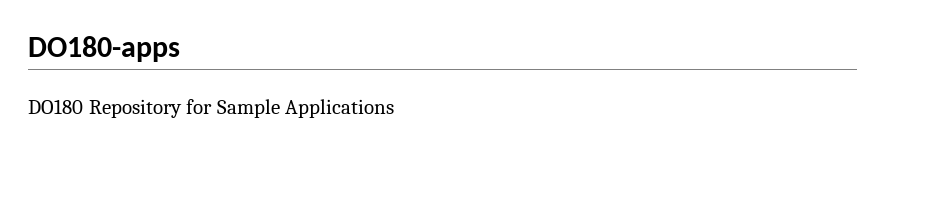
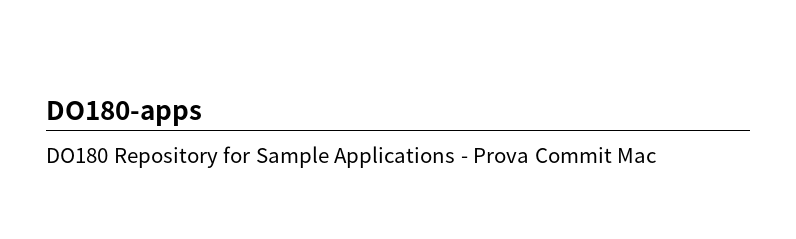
(395, 108) none -> [460,147,657,163] - Prova Commit Mac

